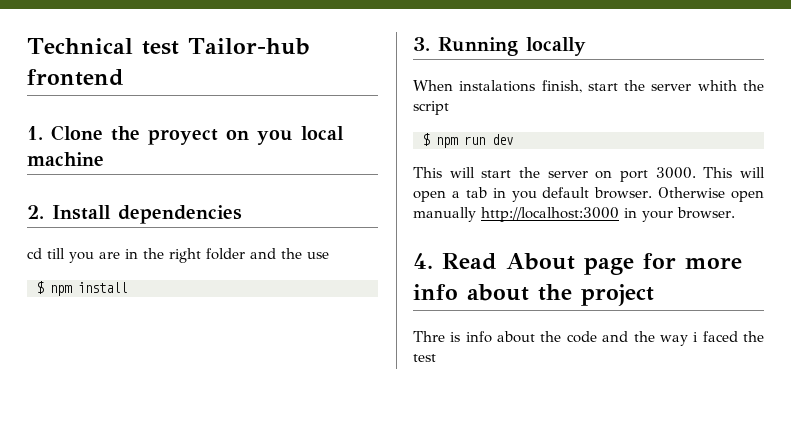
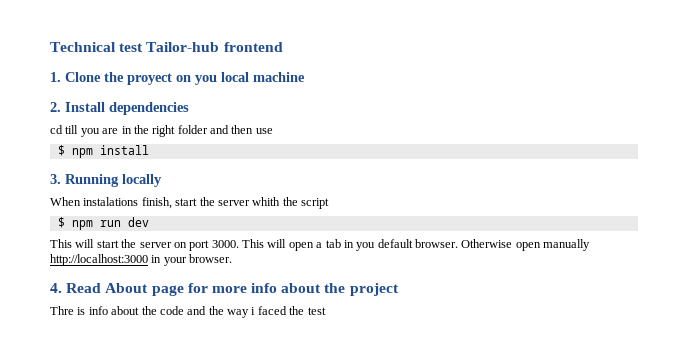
[281,248,302,259] the -> [231,125,254,134] then

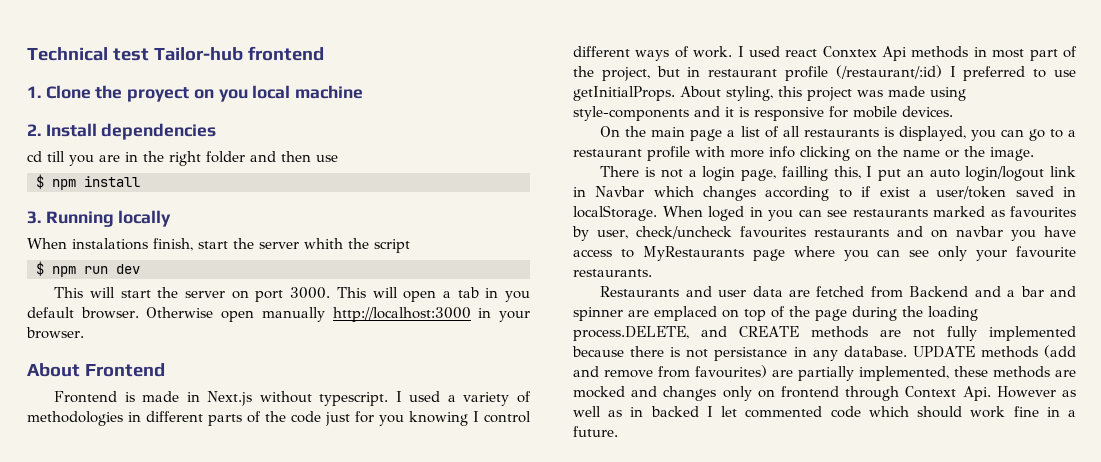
[50,283,399,296] [50,306,326,318] 4. Read About page for more info about the project // Thre is info about the code and the way i faced the test -> [27,363,165,377] [54,391,531,406] [27,411,531,426] [573,46,1077,61] [573,65,1076,81] [573,86,966,101] [573,106,953,121] [600,126,1076,141] [573,146,1034,161] [600,166,1076,181] [573,186,1076,201] [573,205,1076,221] [572,226,1076,241] [573,246,1076,261] [573,269,652,277] [600,286,1076,298] [573,306,978,321] [573,326,1076,341] [572,345,1076,361] [573,365,1076,381] [573,386,1076,401] [573,406,1076,418] [573,426,618,437] About Frontend // Frontend is made in Next.js without typescript. I used a variety of methodologies in different parts of the code just for you knowing I control different ways of work. I used react Conxtex Api methods in most part of the project, but in restaurant profile (/restaurant/:id) I preferred to use getInitialProps. About styling, this project was made using style-components and it is responsive for mobile devices. // On the main page a list of all restaurants is displayed, you can go to a restaurant profile with more info clicking on the name or the image. // There is not a login page, failling this, I put an auto login/logout link in Navbar which changes according to if exist a user/token saved in localStorage. When loged in you can see restaurants marked as favourites by user, check/uncheck favourites restaurants and on navbar you have access to MyRestaurants page where you can see only your favourite restaurants. // Restaurants and user data are fetched from Backend and a bar and spinner are emplaced on top of the page during the loading process.DELETE, and CREATE methods are not fully implemented because there is not persistance in any database. UPDATE methods (add and remove from favourites) are partially implemented, these methods are mocked and changes only on frontend through Context Api. However as well as in backed I let commented code which should work fine in a future.

